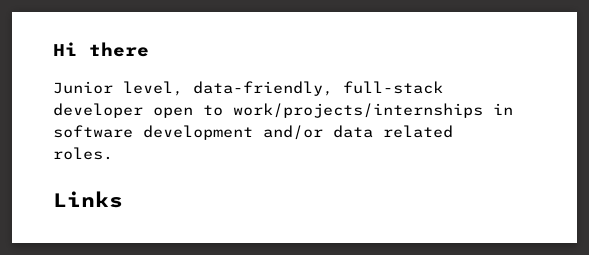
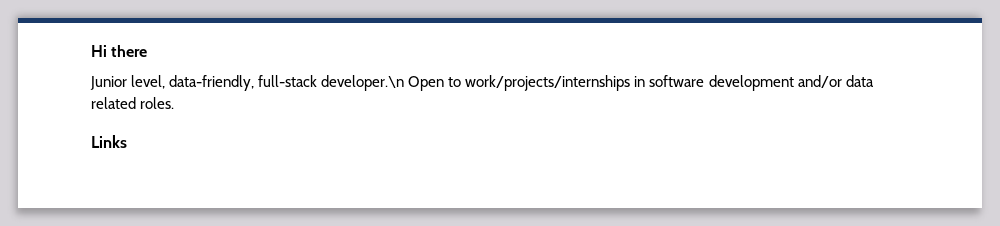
[53,103,193,118] developer open -> [321,75,445,91] developer.\n Open

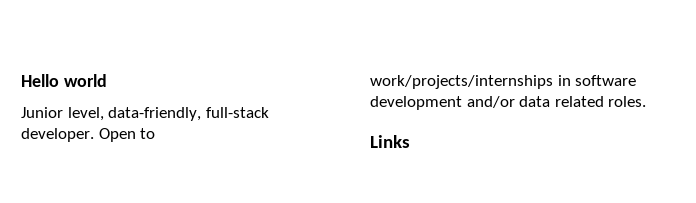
[91,45,148,57] Hi there -> [21,74,107,87] Hello world
[321,75,405,91] developer.\n -> [21,128,94,142] developer.

